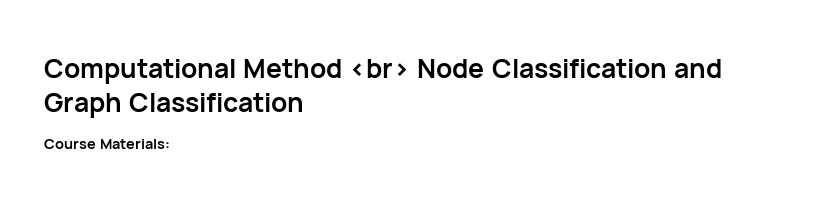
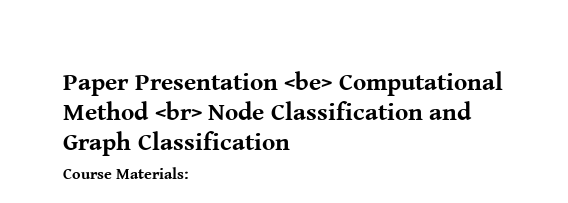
(44, 71) none -> [63,71,333,96] Paper Presentation <be>

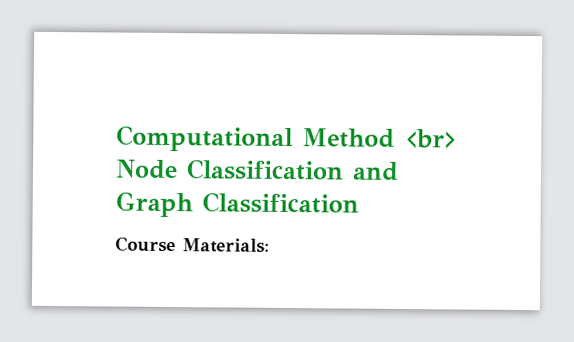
[63,71,333,96] Paper Presentation <be> -> (116, 139) none

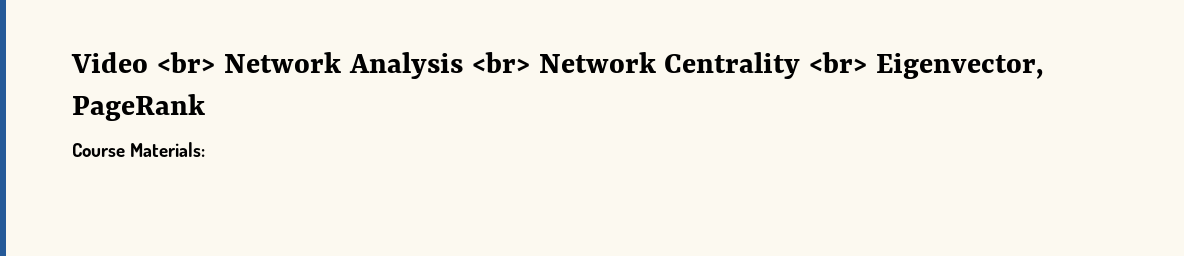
[116,125,458,153] [115,159,399,181] [115,191,359,218] Computational Method <br> Node Classification and Graph Classification -> [71,52,1044,79] [72,94,205,121] Video <br> Network Analysis <br> Network Centrality <br> Eigenvector, PageRank

